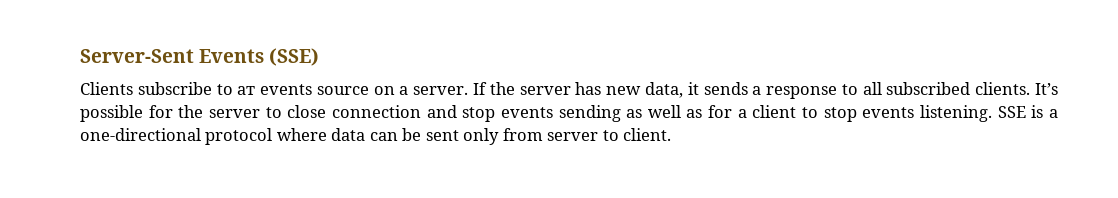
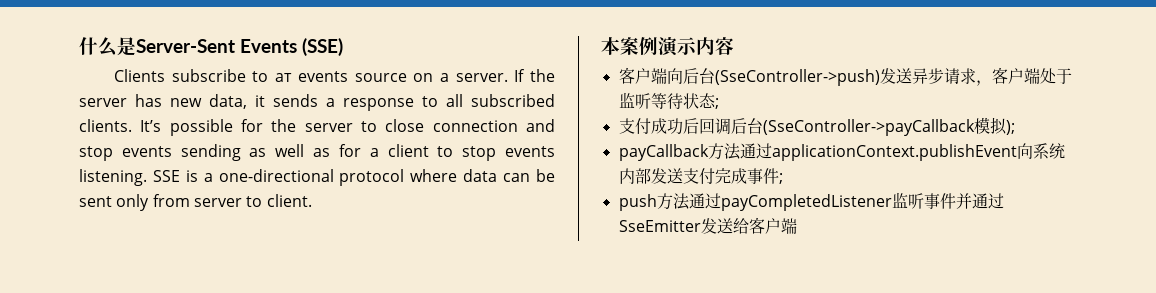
(80, 56) none -> [79,37,136,56] 什么是
(672, 134) none -> [601,37,734,57] [618,67,1072,86] [618,92,719,109] [618,117,1015,136] [618,143,1065,161] [618,168,783,185] [618,192,1004,211] [618,217,797,234] // 本案例演示内容 // 客户端向后台(SseController->push)发送异步请求，客户端处于监听等待状态; // 支付成功后回调后台(SseController->payCallback模拟); // payCallback方法通过applicationContext.publishEvent向系统内部发送支付完成事件; // push方法通过payCompletedListener监听事件并通过SseEmitter发送给客户端

